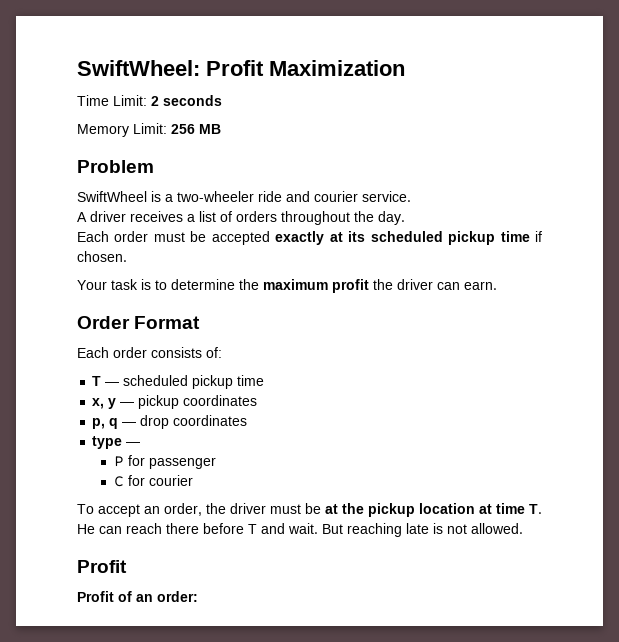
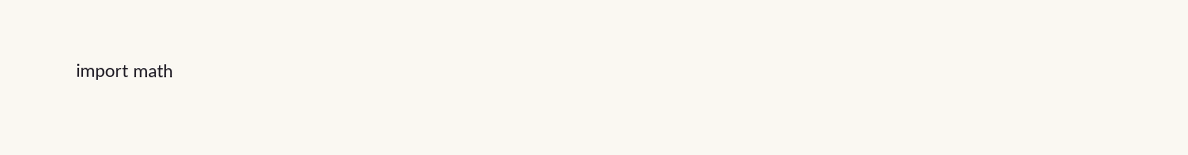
[77,60,405,76] [77,95,222,106] [77,123,221,137] [77,160,154,173] [77,191,411,202] [77,211,405,225] [77,231,542,245] [77,251,127,262] [77,279,497,293] [77,316,201,329] [77,347,222,358] [92,375,265,389] [92,395,258,409] [92,415,248,429] [92,436,141,449] [113,455,216,469] [113,475,193,487] [77,503,542,517] [77,523,523,537] [77,560,127,573] [77,591,198,602] SwiftWheel: Profit Maximization // Time Limit: 2 seconds // Memory Limit: 256 MB // Problem // SwiftWheel is a two-wheeler ride and courier service. // A driver receives a list of orders throughout the day. // Each order must be accepted exactly at its scheduled pickup time if chosen. // Your task is to determine the maximum profit the driver can earn. // Order Format // Each order consists of: // T — scheduled pickup time // x, y — pickup coordinates // p, q — drop coordinates // type — // P for passenger // C for courier // To accept an order, the driver must be at the pickup location at time T. He can reach there before T and wait. But reaching late is not allowed. // Profit // Profit of an order: -> [75,63,174,81] import math

